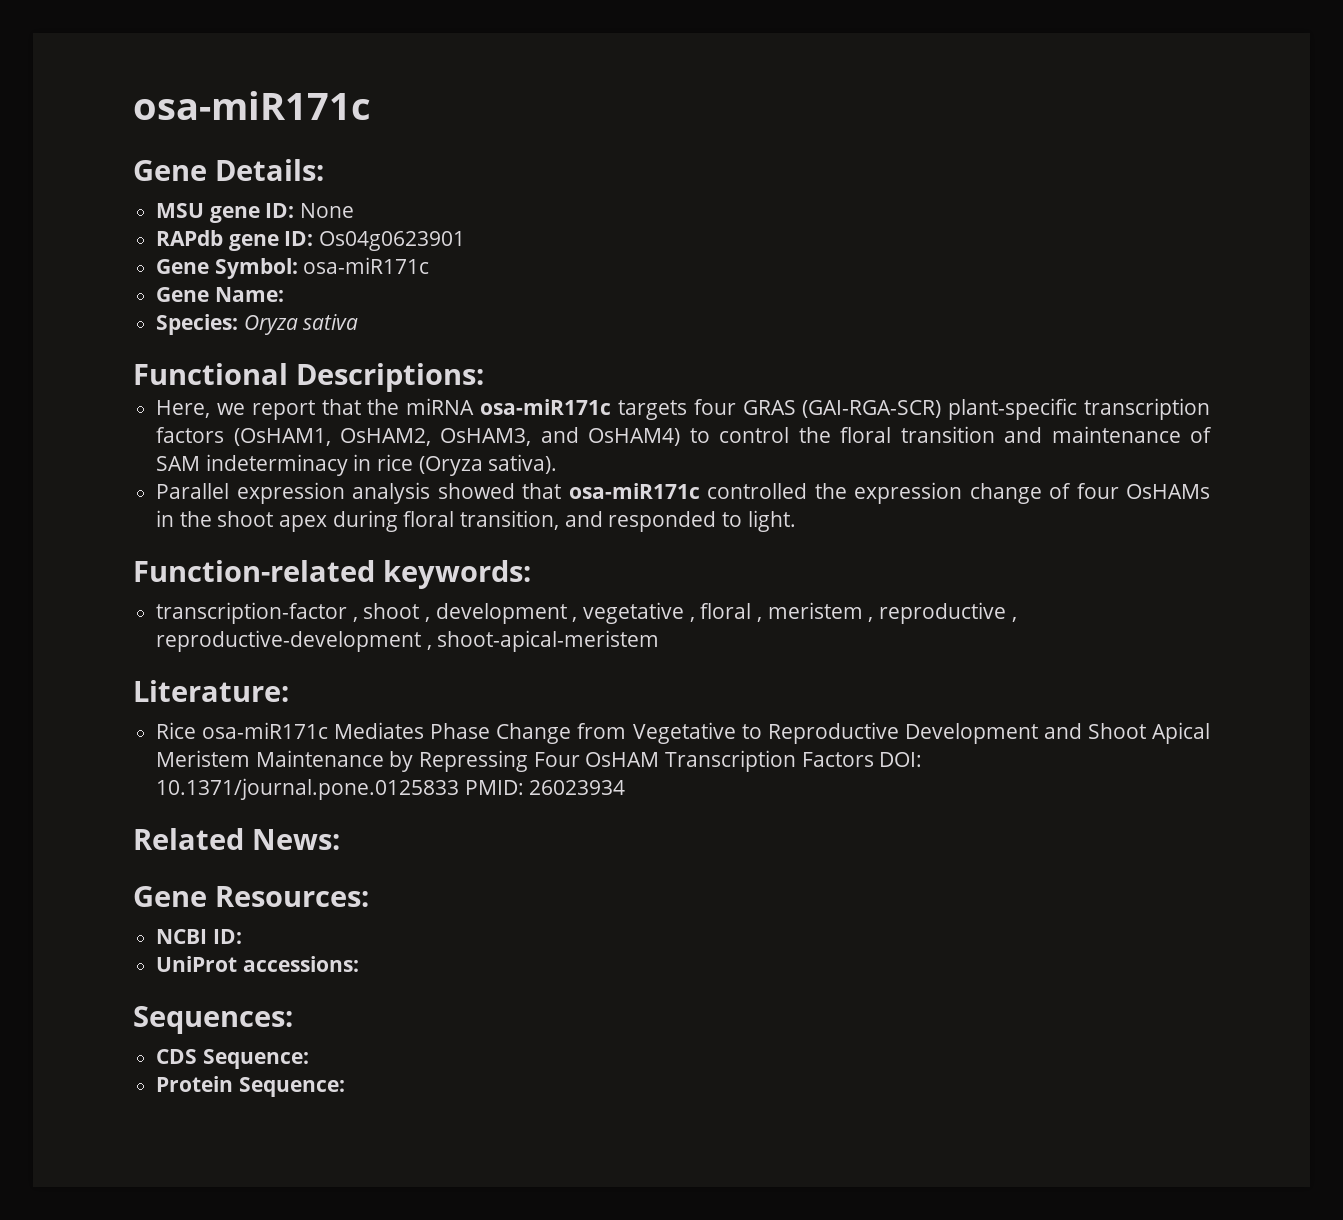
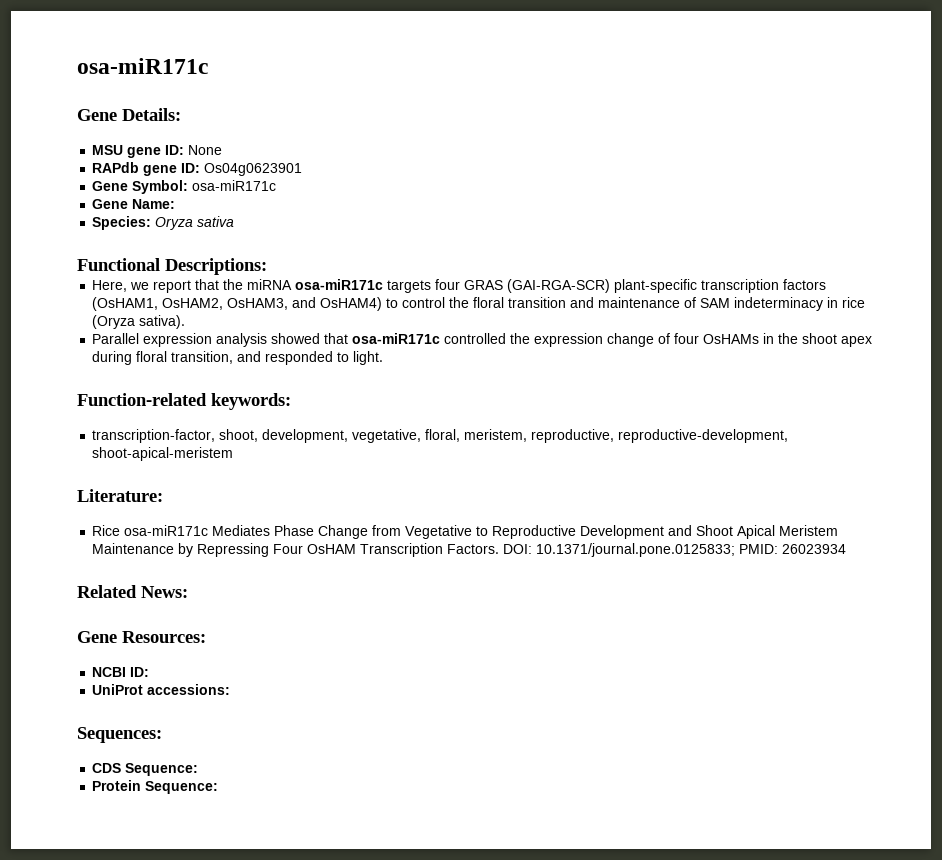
[156,602,1017,624] [156,630,432,652] transcription-factor , shoot , development , vegetative , floral , meristem , reproductive , reproductive-development , -> [92,429,789,443] transcription-factor, shoot, development, vegetative, floral, meristem, reproductive, reproductive-development,
[801,752,923,767] [156,778,460,800] Factors DOI: 10.1371/journal.pone.0125833 -> [447,543,736,557] Factors. DOI: 10.1371/journal.pone.0125833;

